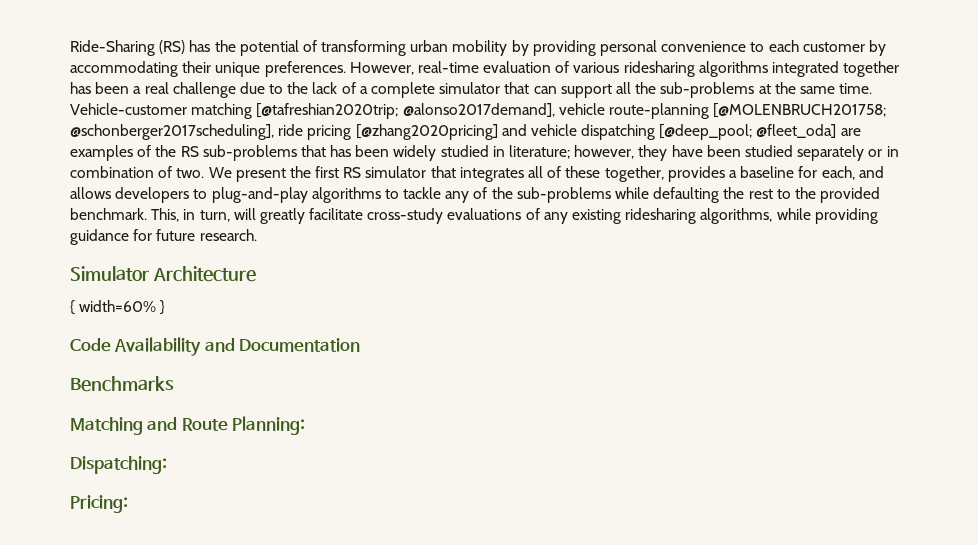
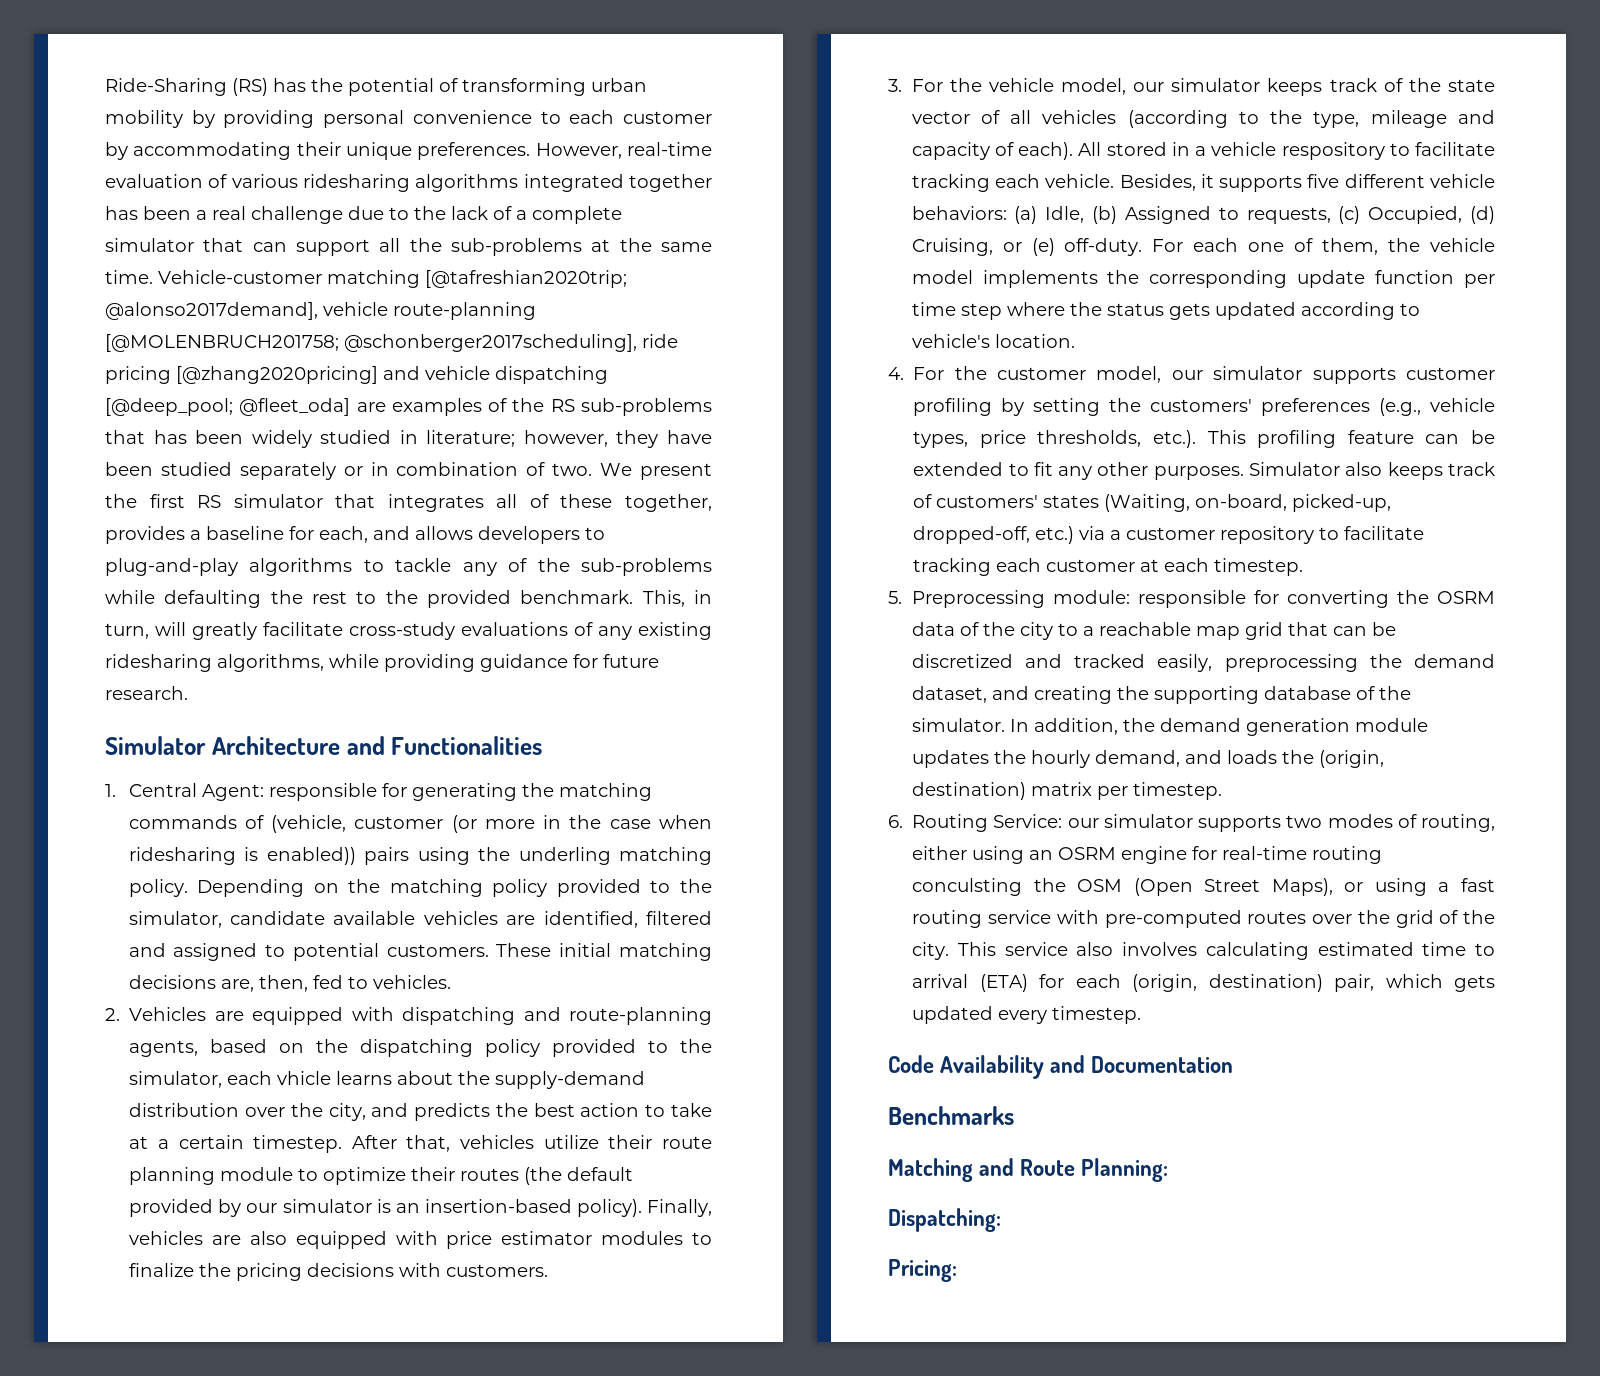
[70,300,166,315] // { width=60% } -> [346,736,543,755] [105,783,652,801] [128,815,712,833] [128,847,713,865] [128,879,712,897] [128,911,712,928] [128,943,712,961] [128,975,451,992] [105,1007,712,1025] [129,1039,712,1057] [129,1071,646,1089] [129,1103,712,1121] [129,1135,713,1153] [129,1167,634,1185] [129,1199,712,1217] [129,1231,712,1249] [129,1263,549,1281] [888,78,1495,96] [911,110,1495,128] [911,142,1495,160] [911,174,1495,192] [911,206,1495,224] [911,238,1495,256] [911,270,1495,288] [911,302,1420,320] [911,334,1075,348] [888,366,1495,384] [913,398,1495,416] [913,430,1495,448] [913,462,1495,480] [913,494,1392,512] [913,526,1425,544] [913,558,1304,576] [888,590,1495,608] [911,622,1396,640] [911,654,1495,672] [911,686,1411,704] [911,718,1428,736] [911,750,1384,768] [911,782,1222,800] [888,814,1495,832] [912,846,1383,864] [912,878,1495,896] [912,910,1495,928] [912,942,1495,960] [912,974,1495,992] [912,1006,1142,1024] and Functionalities // 1. Central Agent: responsible for generating the matching commands of (vehicle, customer (or more in the case when ridesharing is enabled)) pairs using the underling matching policy. Depending on the matching policy provided to the simulator, candidate available vehicles are identified, filtered and assigned to potential customers. These initial matching decisions are, then, fed to vehicles. // 2. Vehicles are equipped with dispatching and route-planning agents, based on the dispatching policy provided to the simulator, each vhicle learns about the supply-demand distribution over the city, and predicts the best action to take at a certain timestep. After that, vehicles utilize their route planning module to optimize their routes (the default provided by our simulator is an insertion-based policy). Finally, vehicles are also equipped with price estimator modules to finalize the pricing decisions with customers. // 3. For the vehicle model, our simulator keeps track of the state vector of all vehicles (according to the type, mileage and capacity of each). All stored in a vehicle respository to facilitate tracking each vehicle. Besides, it supports five different vehicle behaviors: (a) Idle, (b) Assigned to requests, (c) Occupied, (d) Cruising, or (e) off-duty. For each one of them, the vehicle model implements the corresponding update function per time step where the status gets updated according to vehicle's location. // 4. For the customer model, our simulator supports customer profiling by setting the customers' preferences (e.g., vehicle types, price thresholds, etc.). This profiling feature can be extended to fit any other purposes. Simulator also keeps track of customers' states (Waiting, on-board, picked-up, dropped-off, etc.) via a customer repository to facilitate tracking each customer at each timestep. // 5. Preprocessing module: responsible for converting the OSRM data of the city to a reachable map grid that can be discretized and tracked easily, preprocessing the demand dataset, and creating the supporting database of the simulator. In addition, the demand generation module updates the hourly demand, and loads the (origin, destination) matrix per timestep. // 6. Routing Service: our simulator supports two modes of routing, either using an OSRM engine for real-time routing conculsting the OSM (Open Street Maps), or using a fast routing service with pre-computed routes over the grid of the city. This service also involves calculating estimated time to arrival (ETA) for each (origin, destination) pair, which gets updated every timestep.

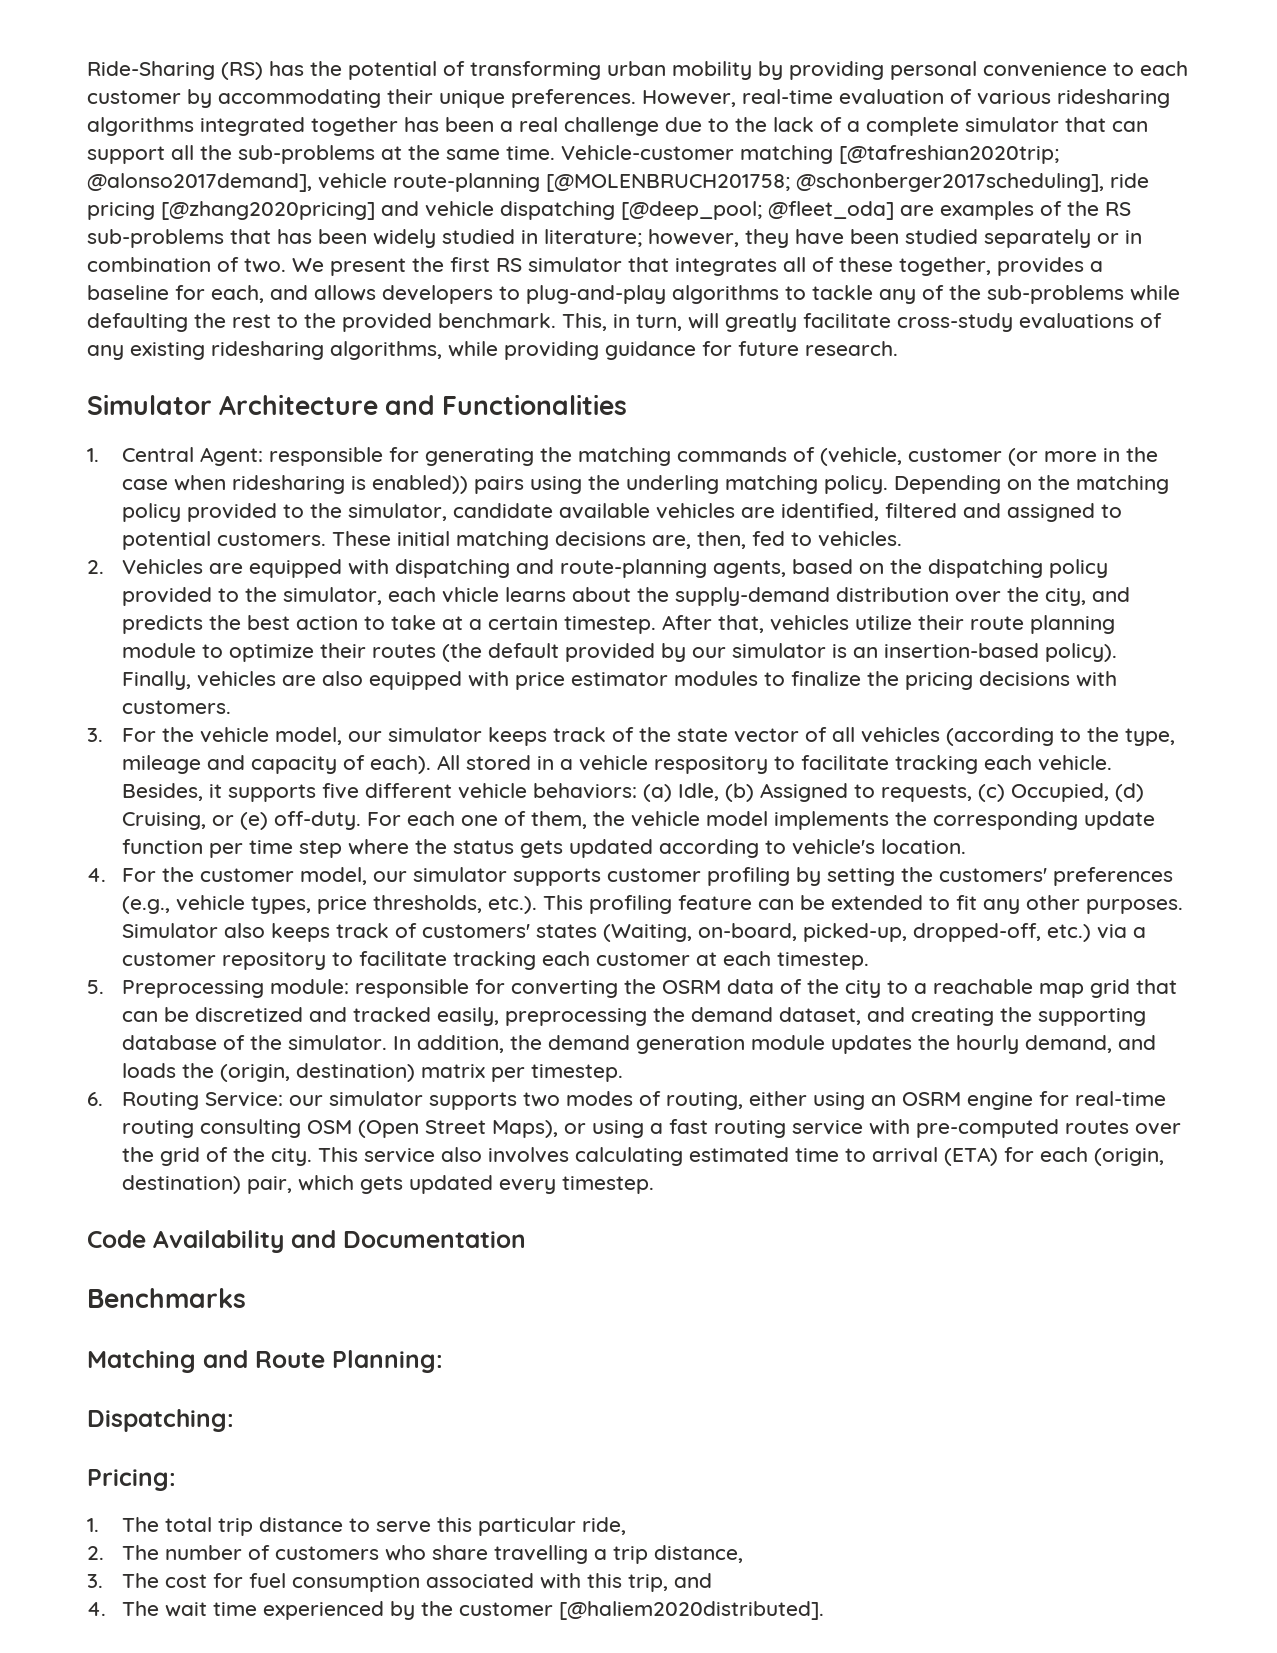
[912,878,1066,896] conculsting the -> [199,1119,301,1138] consulting
(957, 1270) none -> [87,1517,626,1536] [87,1545,743,1564] [87,1573,712,1592] [87,1601,824,1620] // 1. The total trip distance to serve this particular ride, // 2. The number of customers who share travelling a trip distance, // 3. The cost for fuel consumption associated with this trip, and // 4. The wait time experienced by the customer [@haliem2020distributed].

